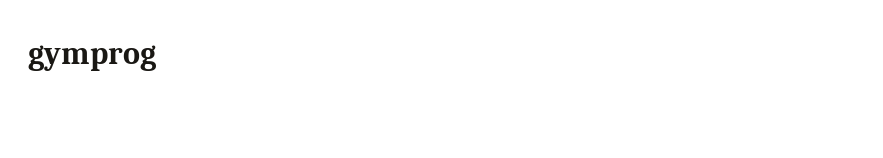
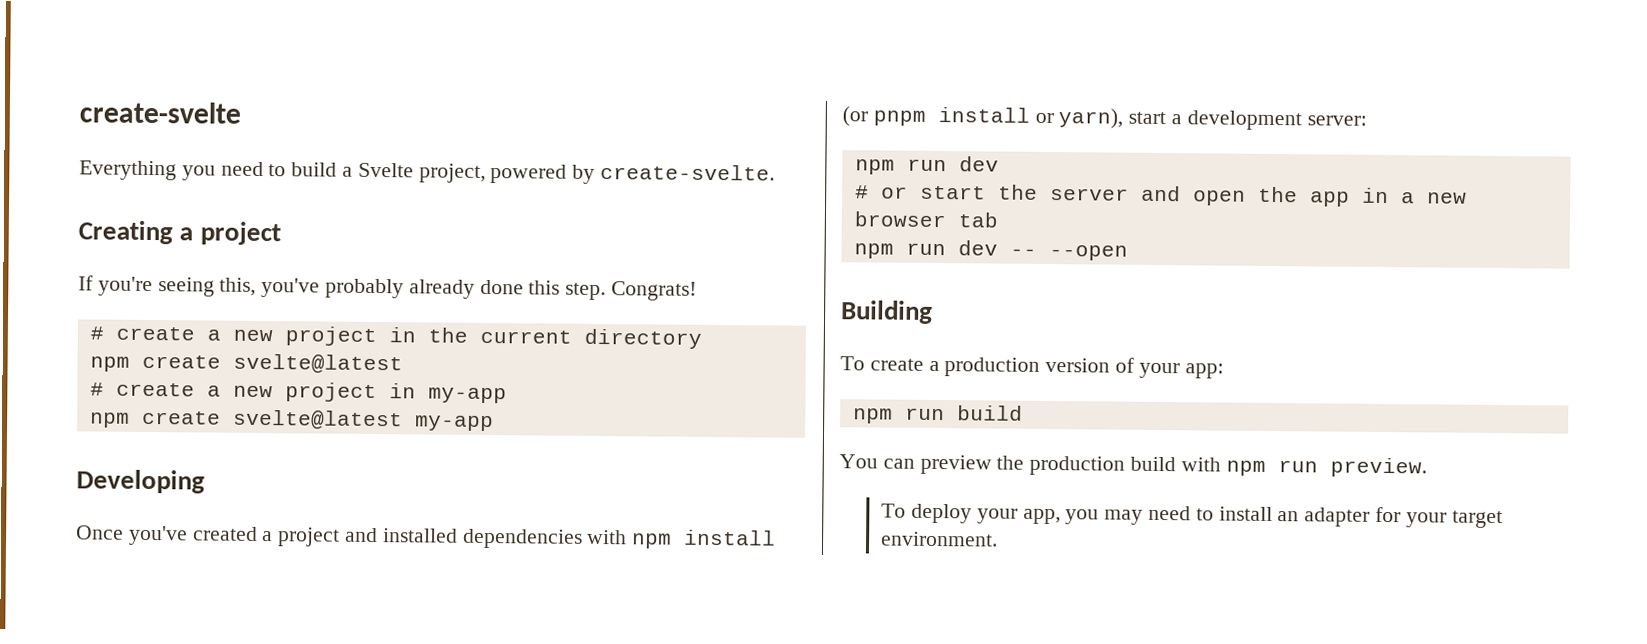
[28,45,156,71] gymprog -> [79,101,241,124] [79,160,776,184] [78,220,281,246] [78,275,698,301] [89,326,702,349] [89,353,403,375] [89,382,507,404] [89,409,494,432] [76,469,205,494] [76,525,777,549] [842,106,1367,131] [854,156,999,175] [854,184,1467,207] [853,211,998,228] [853,240,1128,261] [840,300,933,324] [840,356,1224,379] [852,405,1023,424] [839,454,1427,478] [881,503,1503,529] [881,531,999,547] create-svelte // Everything you need to build a Svelte project, powered by create-svelte. // Creating a project // If you're seeing this, you've probably already done this step. Congrats! // # create a new project in the current directory // npm create svelte@latest // # create a new project in my-app // npm create svelte@latest my-app // Developing // Once you've created a project and installed dependencies with npm install (or pnpm install or yarn), start a development server: // npm run dev // # or start the server and open the app in a new browser tab // npm run dev -- --open // Building // To create a production version of your app: // npm run build // You can preview the production build with npm run preview. // To deploy your app, you may need to install an adapter for your target environment.

